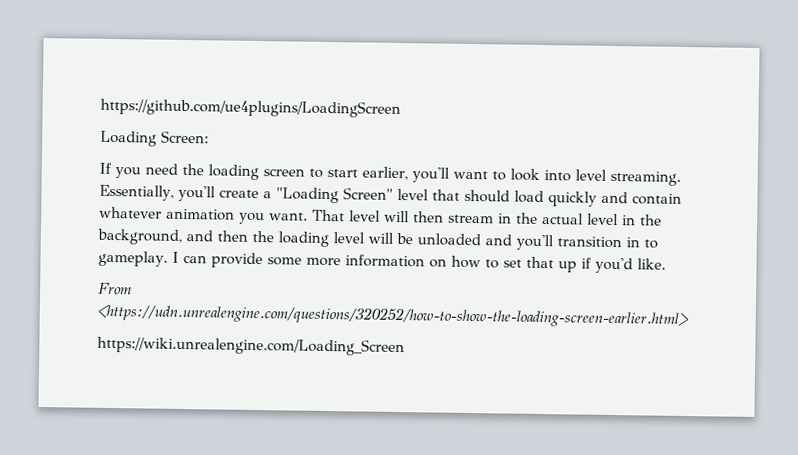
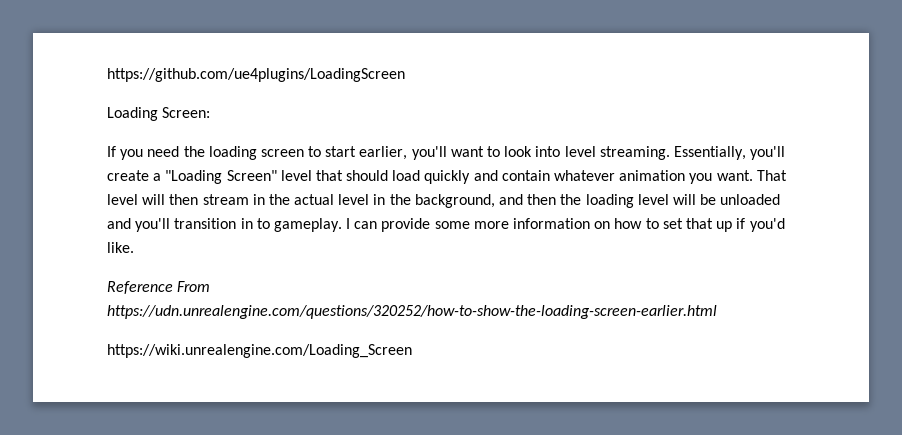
[98,282,132,295] [97,303,689,329] From <https://udn.unrealengine.com/questions/320252/how-to-show-the-loading-screen-earlier.html> -> [107,281,211,294] [107,305,717,319] Reference From https://udn.unrealengine.com/questions/320252/how-to-show-the-loading-screen-earlier.html

